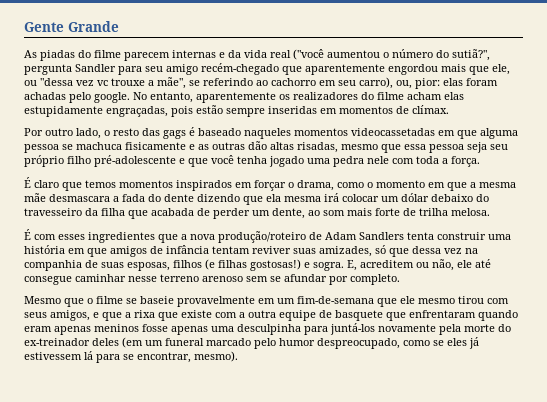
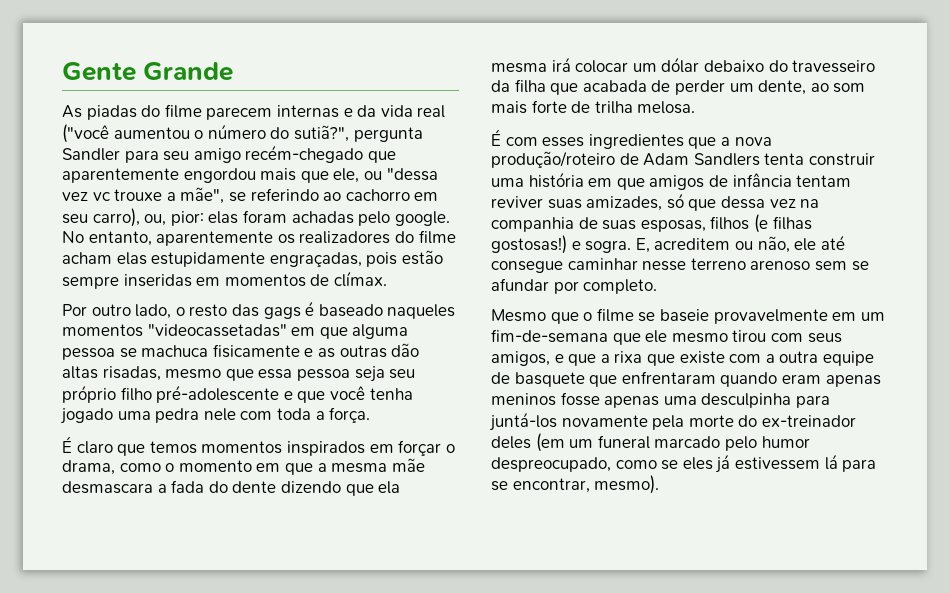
[351,128,435,136] videocassetadas -> [147,324,287,337] "videocassetadas"

